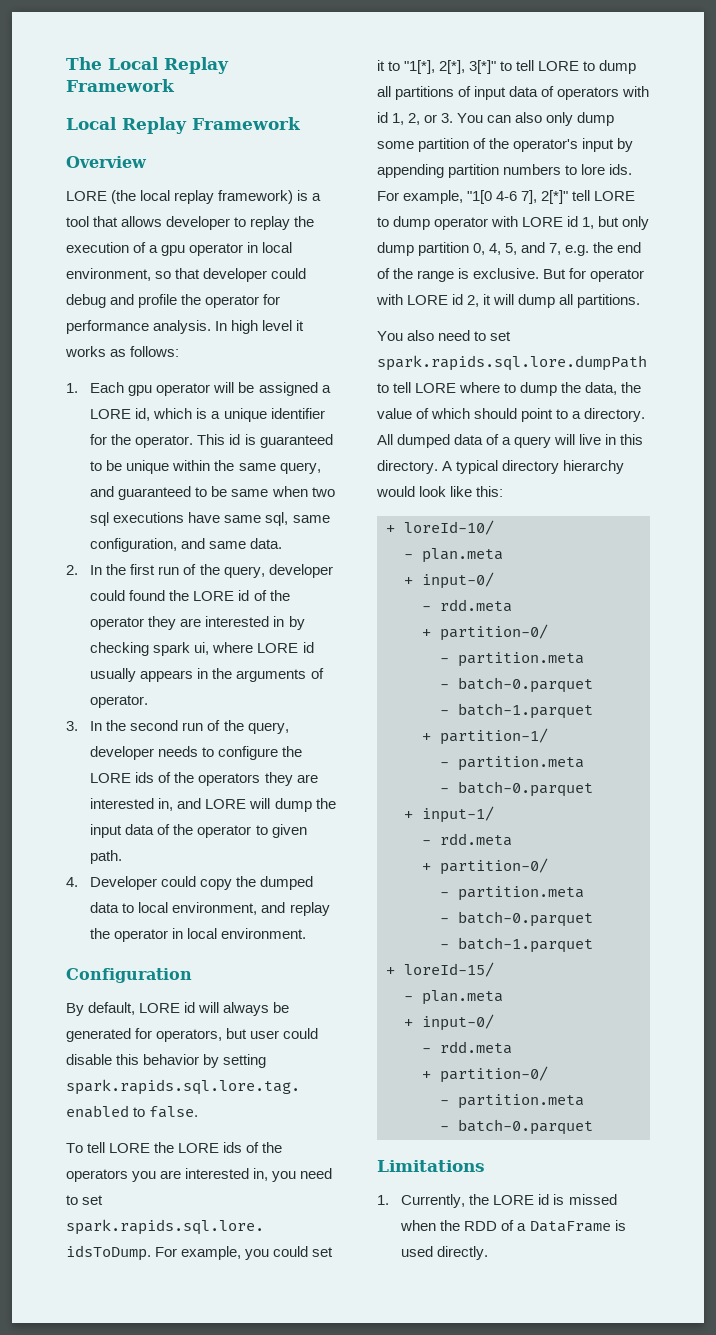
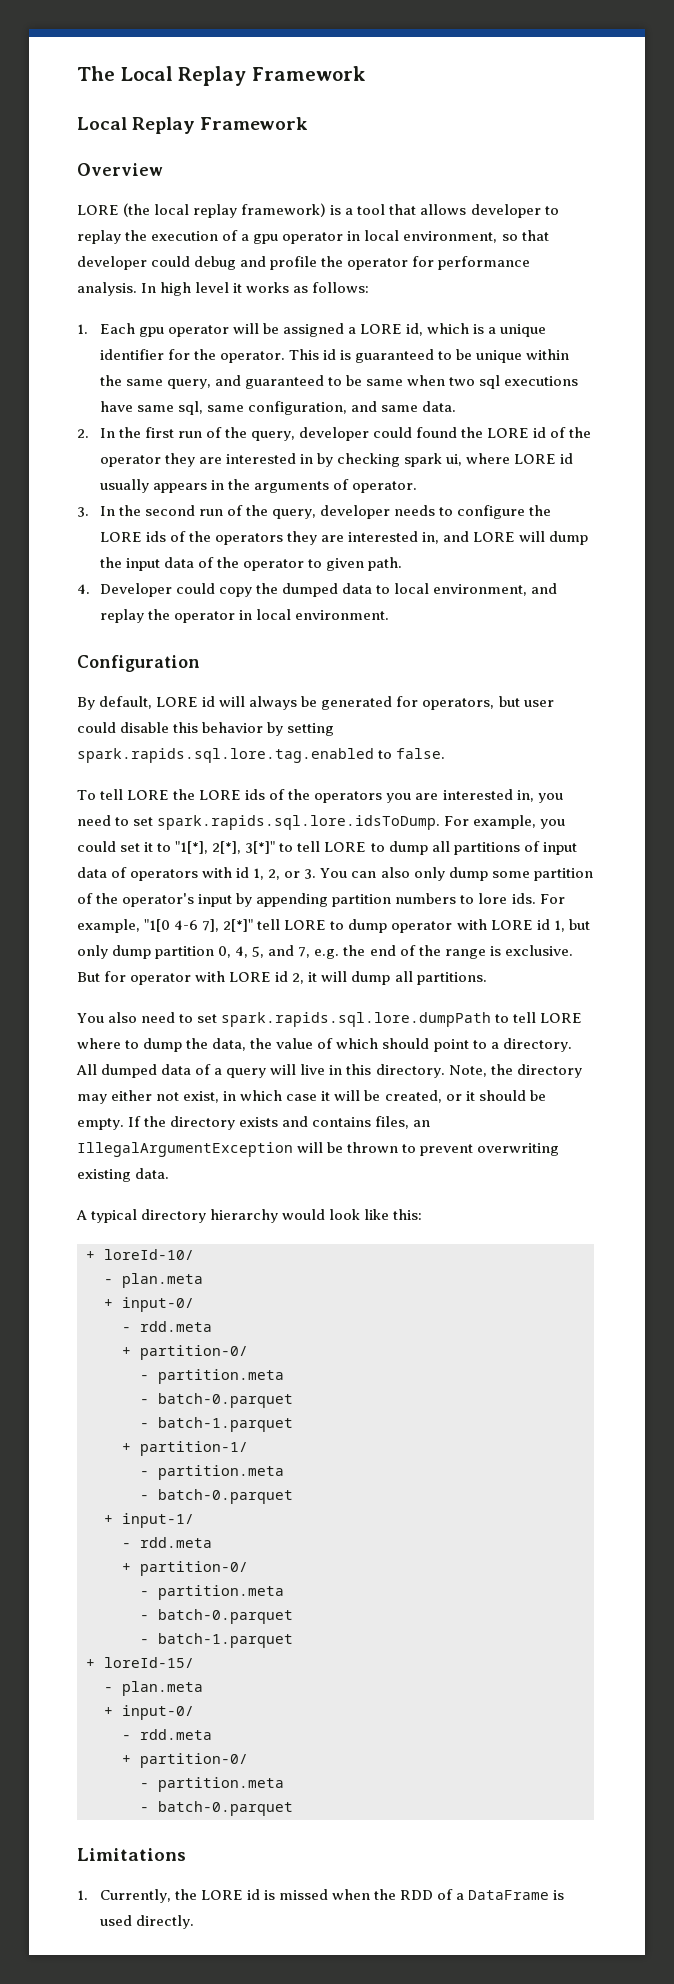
(438, 467) none -> [448,1064,582,1078] [77,1090,546,1104] [77,1116,431,1130] [77,1142,560,1157] [77,1168,170,1182] Note, the directory may either not exist, in which case it will be created, or it should be empty. If the directory exists and contains files, an IllegalArgumentException will be thrown to prevent overwriting existing data. //

